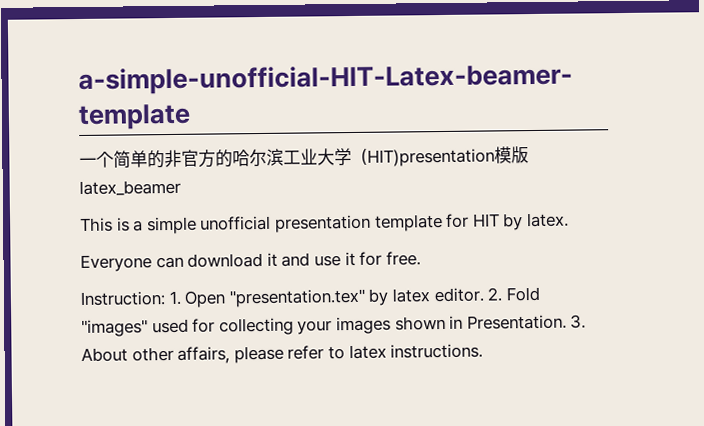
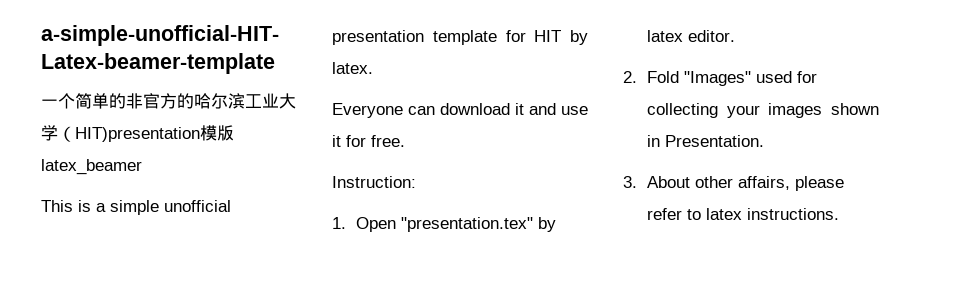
(166, 298) none -> (416, 182) //
(484, 295) none -> (736, 36) //
[81,319,148,337] "images" -> [684,71,752,86] "Images"
(567, 322) none -> (765, 141) //

